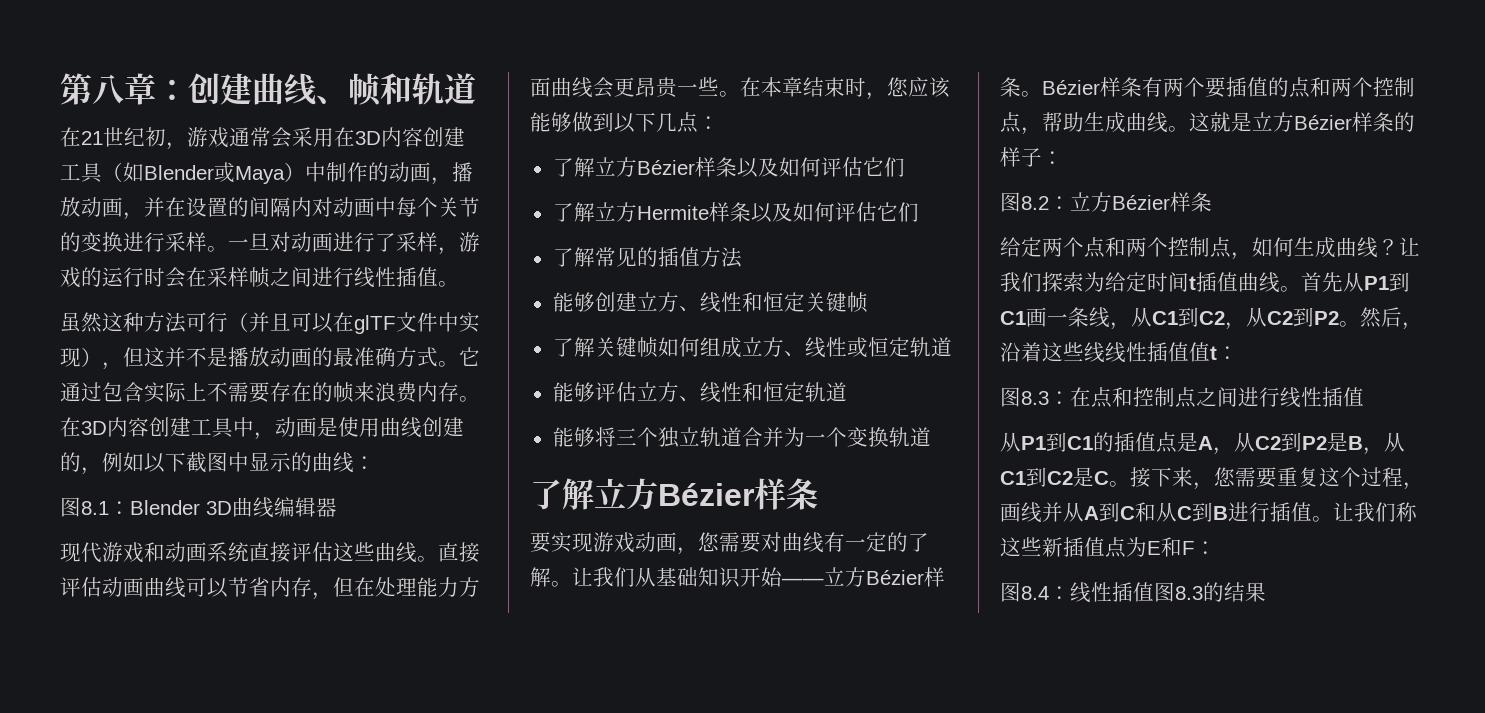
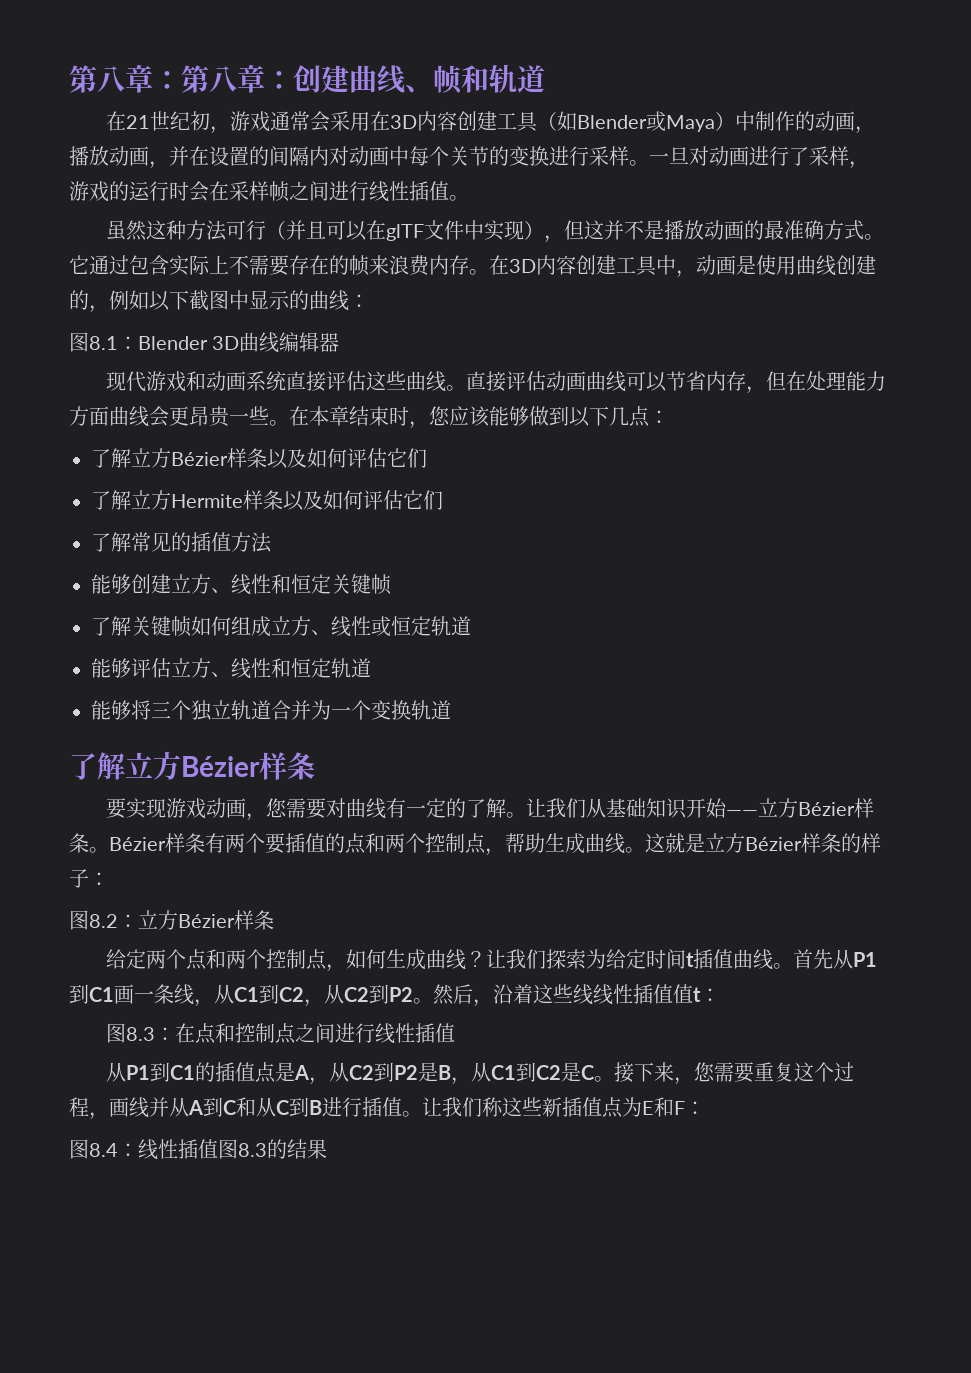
[60,73,188,105] 第八章： -> [69,65,293,93] 第八章：第八章：

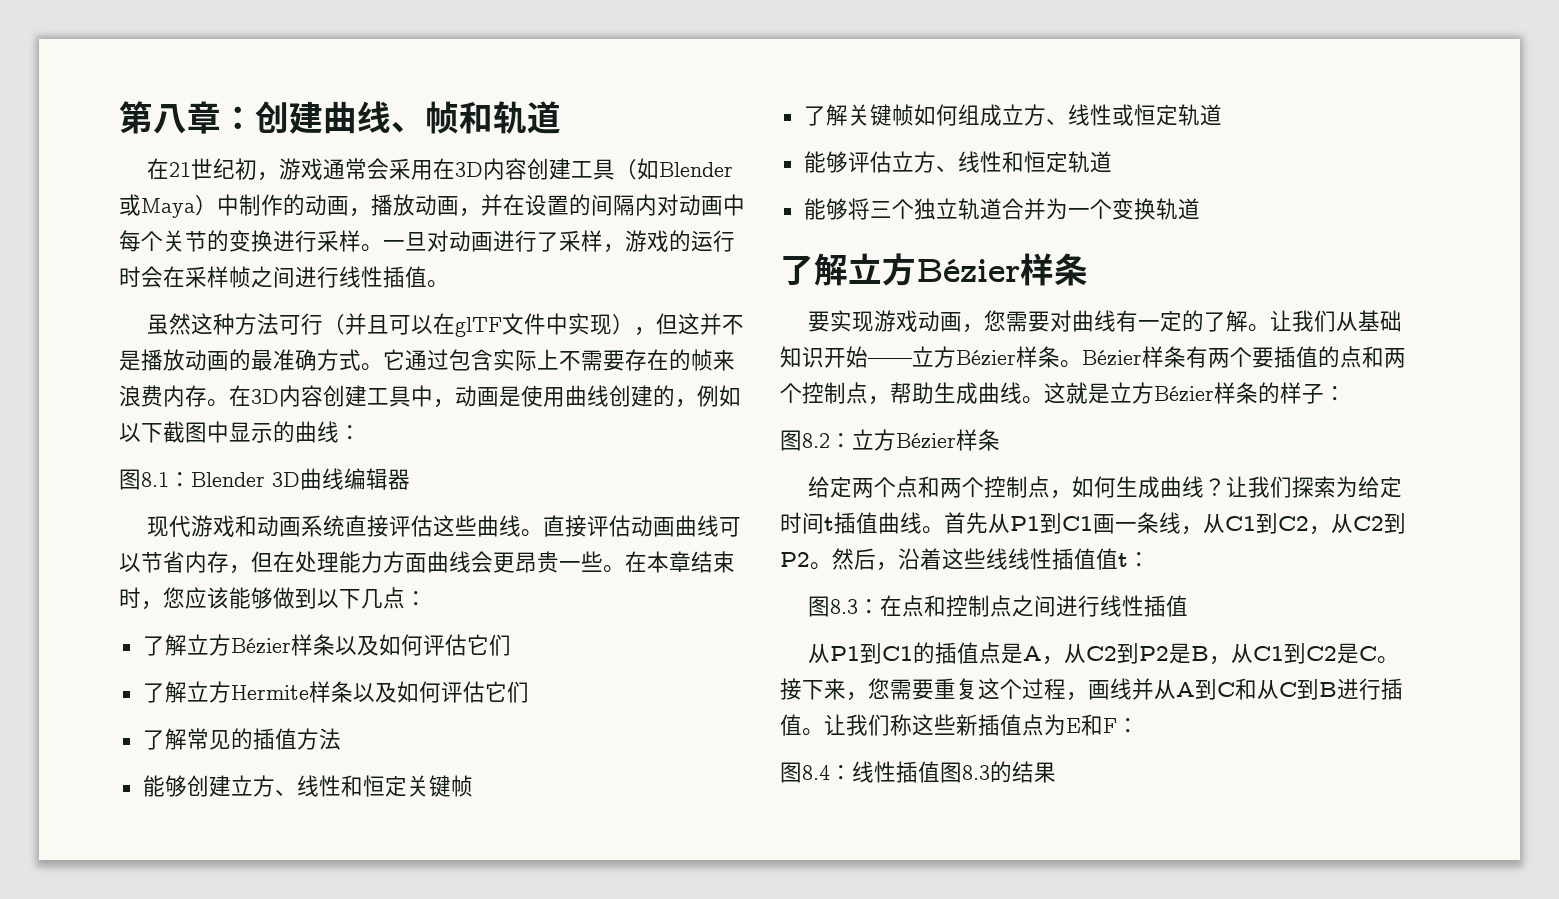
[69,65,293,93] 第八章：第八章： -> [119,101,255,134] 第八章：

